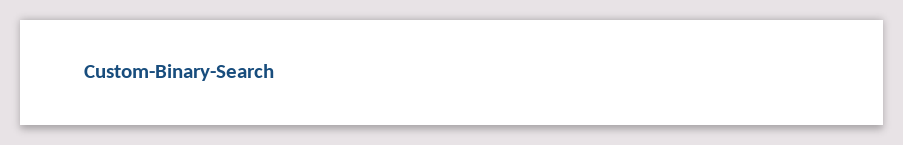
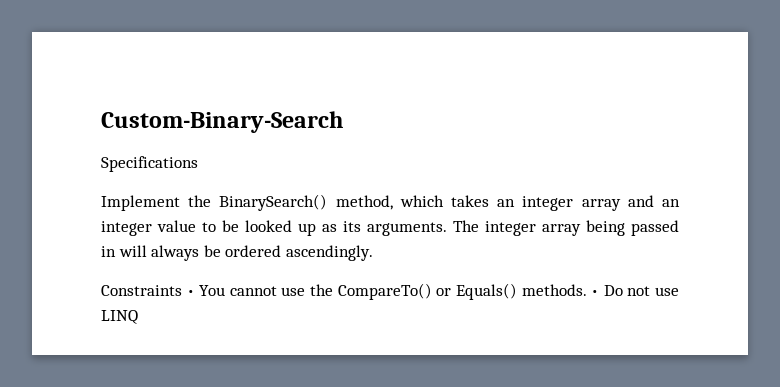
(274, 72) none -> [101,156,198,172] [101,194,680,211] [101,220,679,236] [101,245,373,261] [101,283,680,300] [101,310,138,324] // Specifications // Implement the BinarySearch() method, which takes an integer array and an integer value to be looked up as its arguments. The integer array being passed in will always be ordered ascendingly. // Constraints • You cannot use the CompareTo() or Equals() methods. • Do not use LINQ

